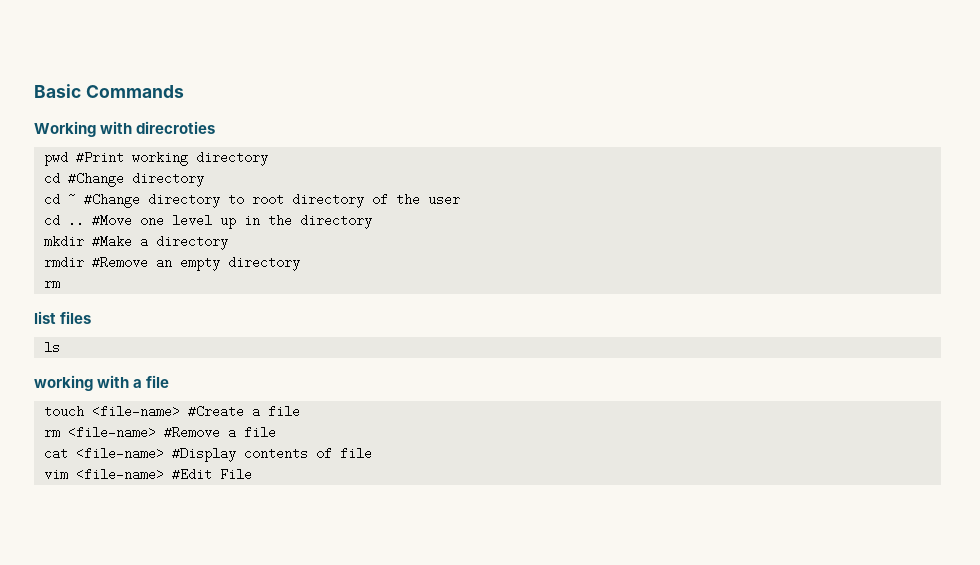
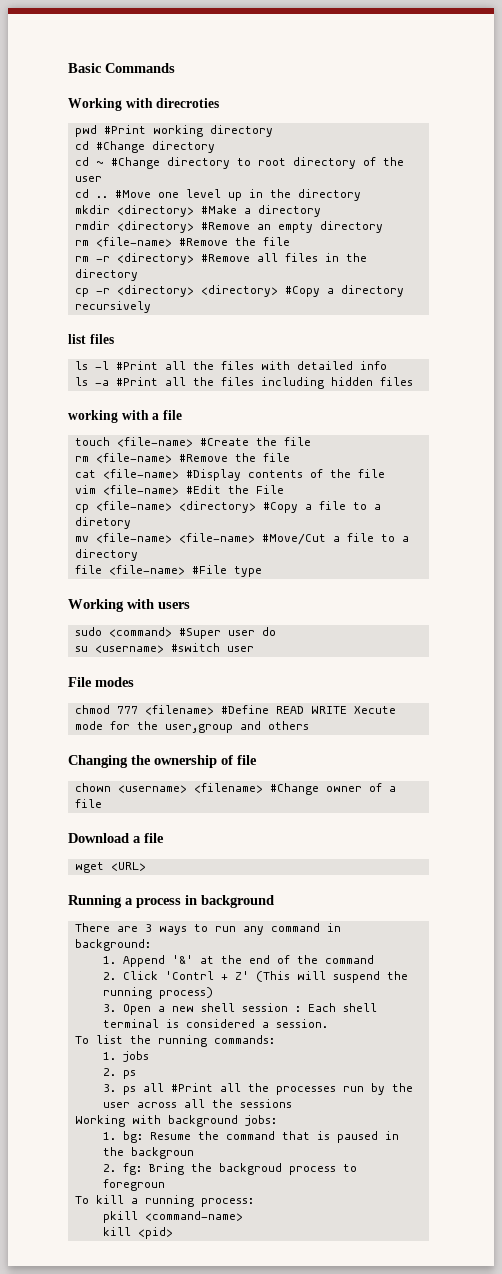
(84, 241) none -> [117,205,195,217] <directory>
(84, 262) none -> [117,221,195,233] <directory>
[34,311,92,324] [43,342,60,352] // list files // ls -> [96,237,291,247] [75,253,368,265] [75,269,139,281] [75,285,405,297] [75,301,152,313] [68,334,114,344] [75,361,388,370] [75,377,414,389] <file-name> #Remove the file // rm -r <directory> #Remove all files in the directory // cp -r <directory> <directory> #Copy a directory recursively // list files // ls -l #Print all the files with detailed info // ls -a #Print all the files including hidden files
[251,405,260,418] a -> [256,437,278,446] the
[227,426,236,439] a -> [235,453,257,462] the
(332, 453) none -> [330,469,352,478] the
[219,468,252,481] File -> [228,485,285,494] [75,501,382,513] [75,517,132,529] [75,533,410,545] [75,549,139,561] [75,565,263,577] [68,599,190,612] [75,627,277,639] [75,643,255,653] [68,677,134,687] [75,705,397,715] [75,721,310,733] [68,755,257,768] [75,783,397,795] [75,799,103,808] [68,833,164,843] [75,862,147,873] [68,895,274,908] [75,923,342,935] [75,939,152,951] [103,955,375,967] [103,971,409,983] [103,987,214,999] [103,1003,378,1015] [103,1019,329,1028] [75,1035,276,1047] [103,1051,150,1062] [103,1068,137,1079] [103,1083,414,1095] [103,1099,293,1108] [75,1115,278,1127] [103,1131,400,1143] [103,1147,195,1159] [103,1163,358,1175] [103,1179,166,1191] [75,1195,255,1207] [103,1211,244,1223] [103,1227,174,1239] the File // cp <file-name> <directory> #Copy a file to a diretory // mv <file-name> <file-name> #Move/Cut a file to a directory // file <file-name> #File type // Working with users // sudo <command> #Super user do // su <username> #switch user // File modes // chmod 777 <filename> #Define READ WRITE Xecute mode for the user,group and others // Changing the ownership of file // chown <username> <filename> #Change owner of a file // Download a file // wget <URL> // Running a process in background // There are 3 ways to run any command in background: // 1. Append '&' at the end of the command // 2. Click 'Contrl + Z' (This will suspend the running process) // 3. Open a new shell session : Each shell terminal is considered a session. // To list the running commands: // 1. jobs // 2. ps // 3. ps all #Print all the processes run by the user across all the sessions // Working with background jobs: // 1. bg: Resume the command that is paused in the backgroun // 2. fg: Bring the backgroud process to foregroun // To kill a running process: // pkill <command-name> // kill <pid>

